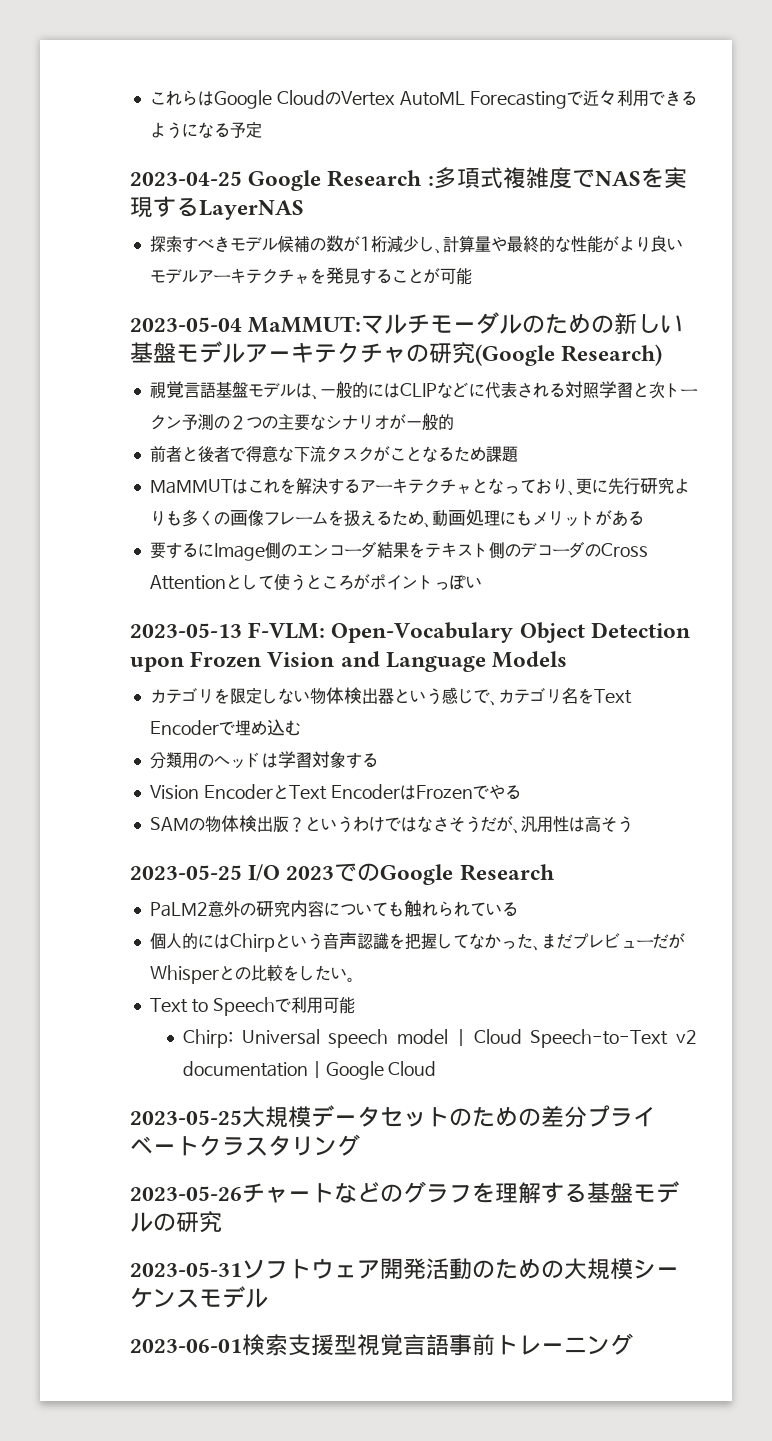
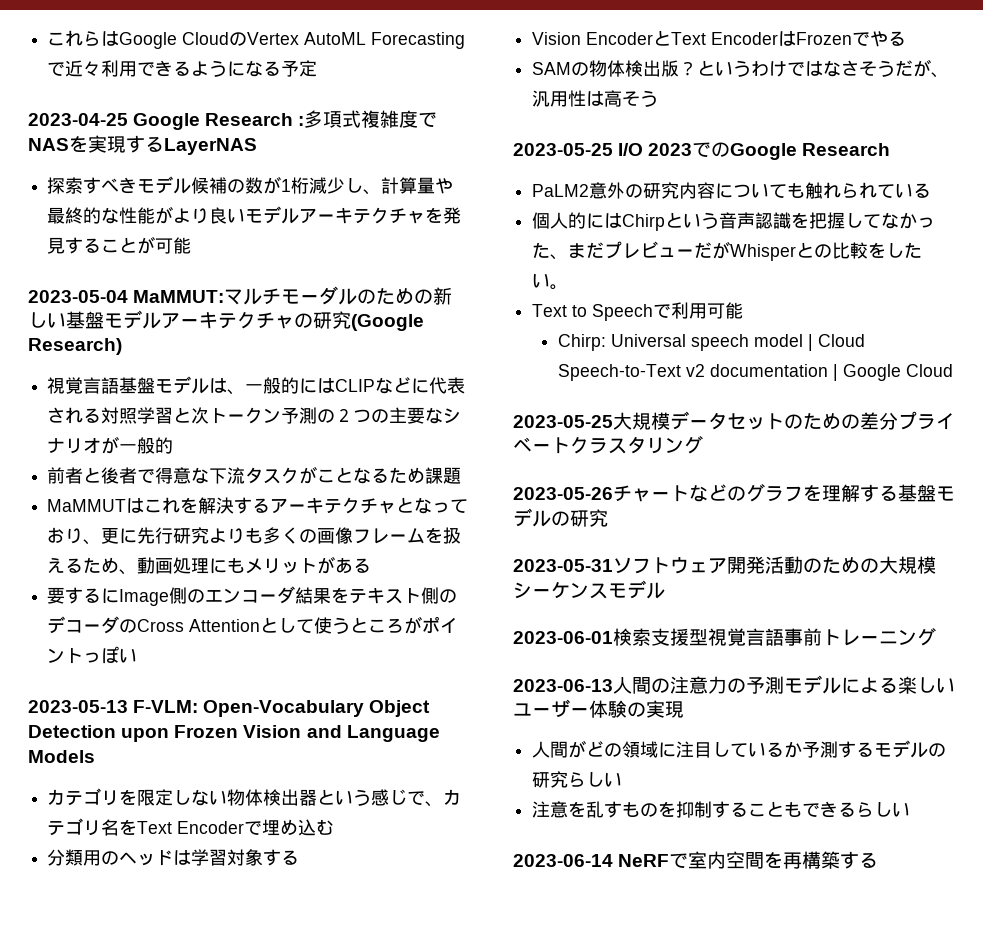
(633, 1344) none -> [513,675,955,694] [513,699,684,718] [532,740,947,758] [532,771,623,788] [532,801,911,818] [513,851,879,869] // 2023-06-13人間の注意力の予測モデルによる楽しいユーザー体験の実現 // 人間がどの領域に注目しているか予測するモデルの研究らしい // 注意を乱すものを抑制することもできるらしい // 2023-06-14 NeRFで室内空間を再構築する

